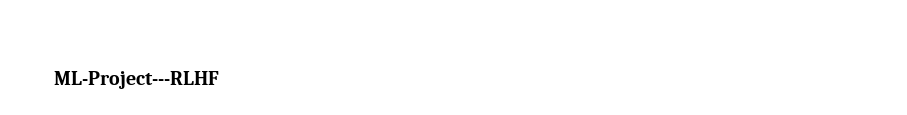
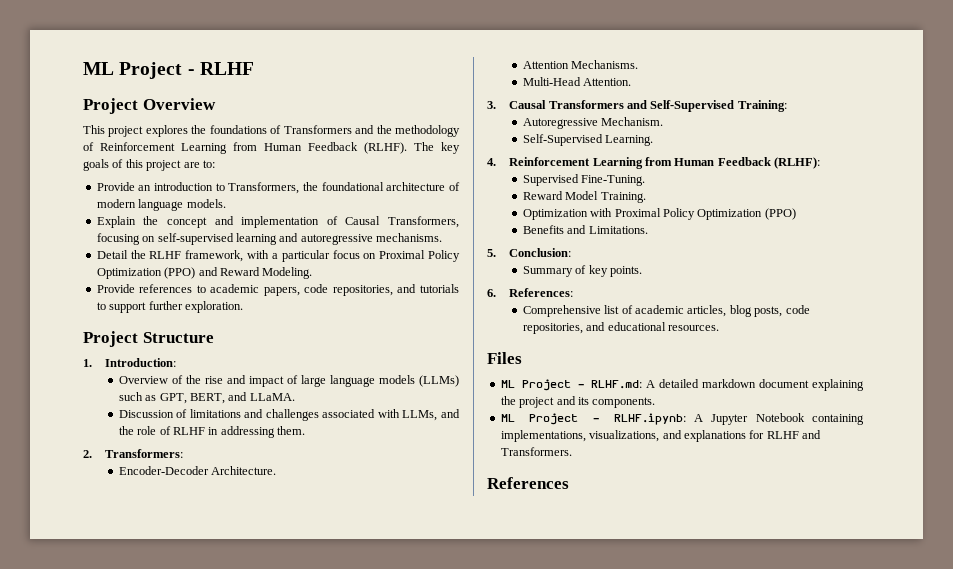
[54,71,219,89] ML-Project---RLHF -> [83,62,254,79] [83,98,216,114] [83,125,461,137] [83,142,460,154] [83,159,215,171] [96,182,460,194] [96,199,226,211] [96,216,459,228] [96,233,442,245] [96,250,460,262] [96,267,313,279] [96,284,459,296] [96,301,243,313] [83,331,214,347] [83,358,177,367] [118,375,460,387] [118,392,295,404] [118,409,460,421] [118,426,306,438] [83,449,184,458] [118,466,277,475] [522,60,639,69] [522,77,632,86] [487,100,787,112] [522,117,664,129] [522,134,654,146] [487,157,820,169] [522,174,646,186] [522,191,646,203] [522,208,796,220] [522,225,648,234] [487,248,572,257] [522,265,642,277] [487,288,574,297] [522,305,810,317] [522,322,719,334] [487,352,522,364] [500,379,864,391] [500,396,656,408] [500,413,864,425] [500,430,821,442] [500,447,572,456] [487,477,569,489] ML Project - RLHF // Project Overview // This project explores the foundations of Transformers and the methodology of Reinforcement Learning from Human Feedback (RLHF). The key goals of this project are to: // Provide an introduction to Transformers, the foundational architecture of modern language models. // Explain the concept and implementation of Causal Transformers, focusing on self-supervised learning and autoregressive mechanisms. // Detail the RLHF framework, with a particular focus on Proximal Policy Optimization (PPO) and Reward Modeling. // Provide references to academic papers, code repositories, and tutorials to support further exploration. // Project Structure // 1. Introduction: // Overview of the rise and impact of large language models (LLMs) such as GPT, BERT, and LLaMA. // Discussion of limitations and challenges associated with LLMs, and the role of RLHF in addressing them. // 2. Transformers: // Encoder-Decoder Architecture. // Attention Mechanisms. // Multi-Head Attention. // 3. Causal Transformers and Self-Supervised Training: // Autoregressive Mechanism. // Self-Supervised Learning. // 4. Reinforcement Learning from Human Feedback (RLHF): // Supervised Fine-Tuning. // Reward Model Training. // Optimization with Proximal Policy Optimization (PPO) // Benefits and Limitations. // 5. Conclusion: // Summary of key points. // 6. References: // Comprehensive list of academic articles, blog posts, code repositories, and educational resources. // Files // ML Project - RLHF.md: A detailed markdown document explaining the project and its components. // ML Project - RLHF.ipynb: A Jupyter Notebook containing implementations, visualizations, and explanations for RLHF and Transformers. // References

